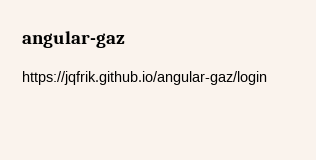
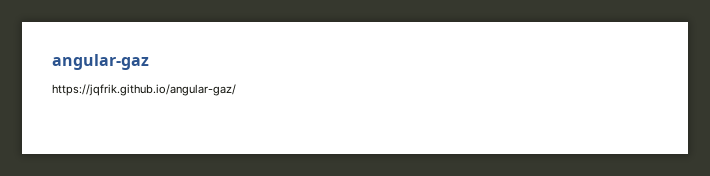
[22,71,267,85] https://jqfrik.github.io/angular-gaz/login -> [52,84,236,96] https://jqfrik.github.io/angular-gaz/

